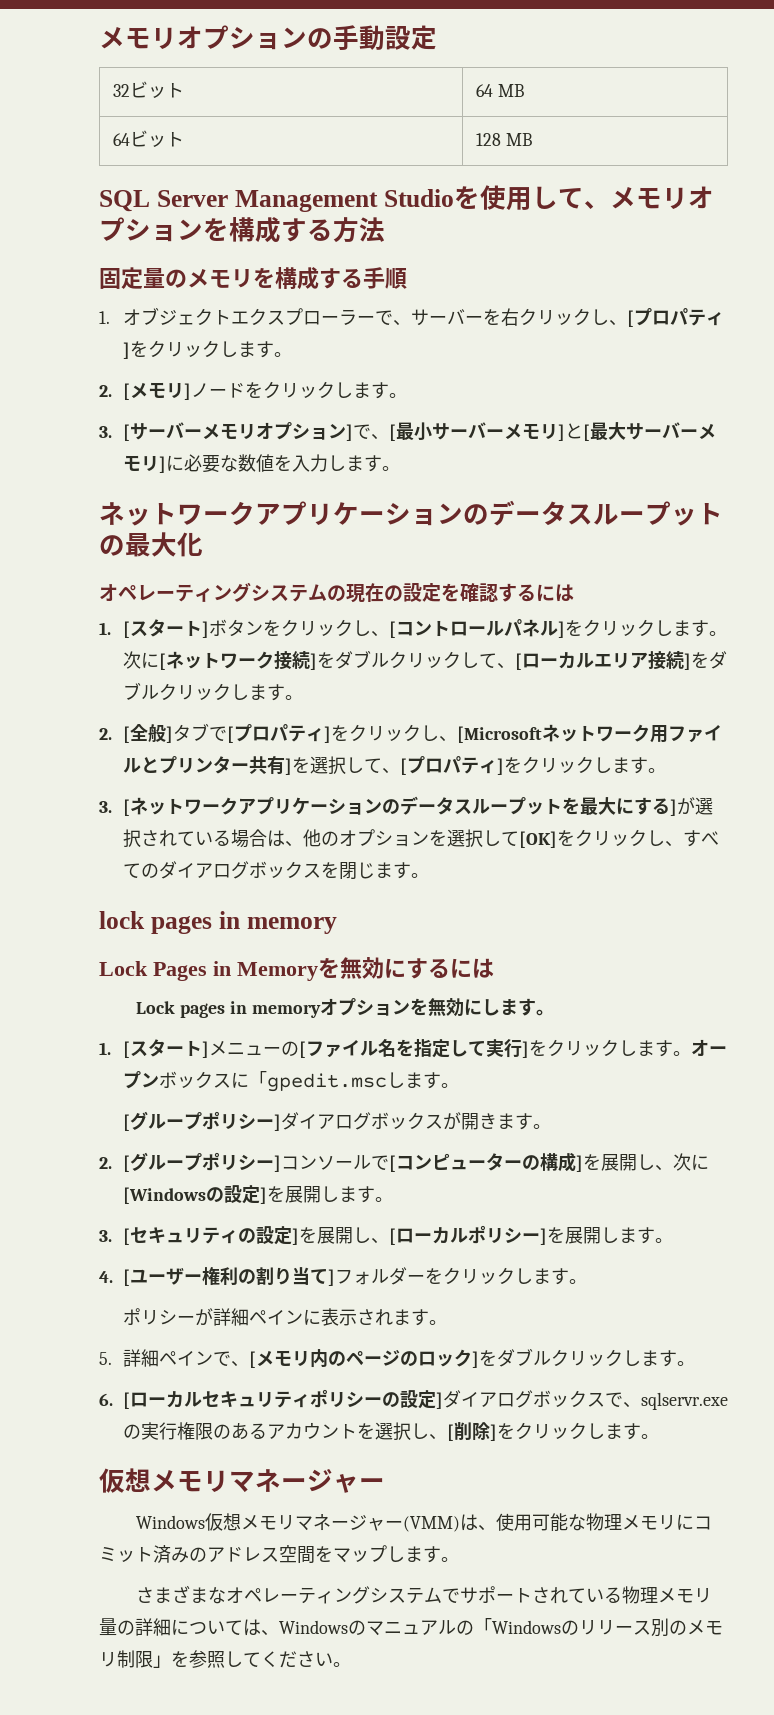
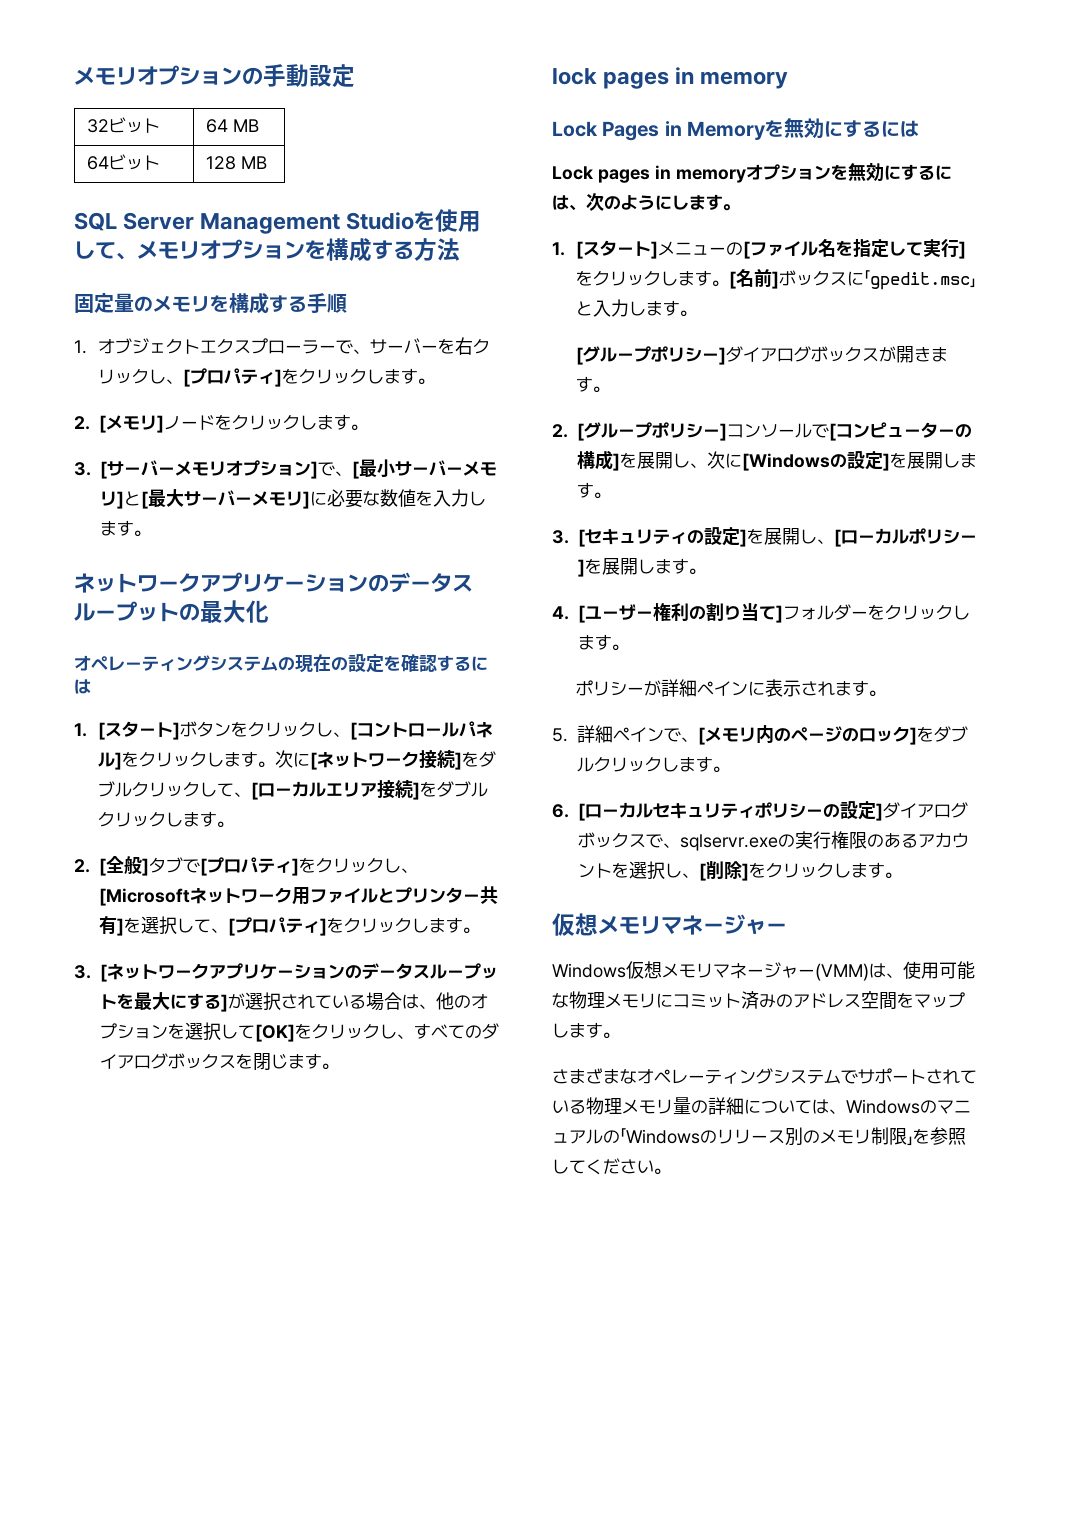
(482, 1007) none -> [901,164,952,180] [552,193,672,211] するには、次のように
[690,1039,727,1056] [122,1071,159,1089] オープン -> [729,269,780,289] [名前]
(387, 1082) none -> [970,278,977,288] [576,299,630,317] 」と入力

